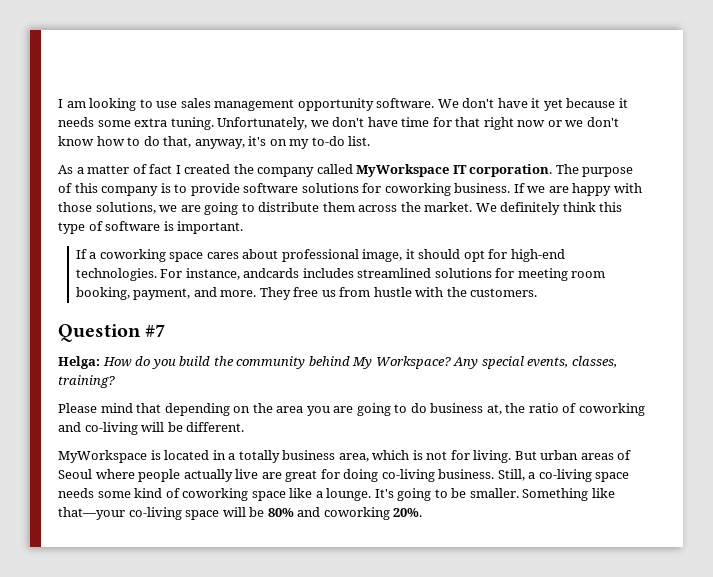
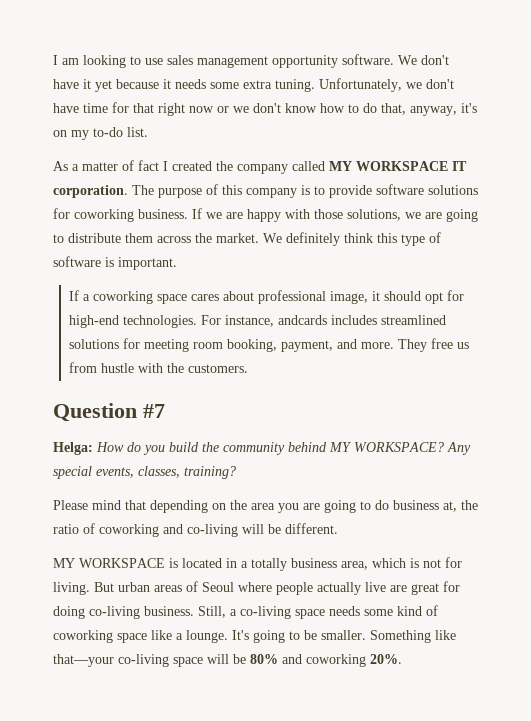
[356,164,450,177] MyWorkspace -> [329,161,448,171] MY WORKSPACE
[352,356,451,369] My Workspace? -> [329,442,444,452] MY WORKSPACE?
[58,450,147,463] MyWorkspace -> [53,558,165,568] MY WORKSPACE

